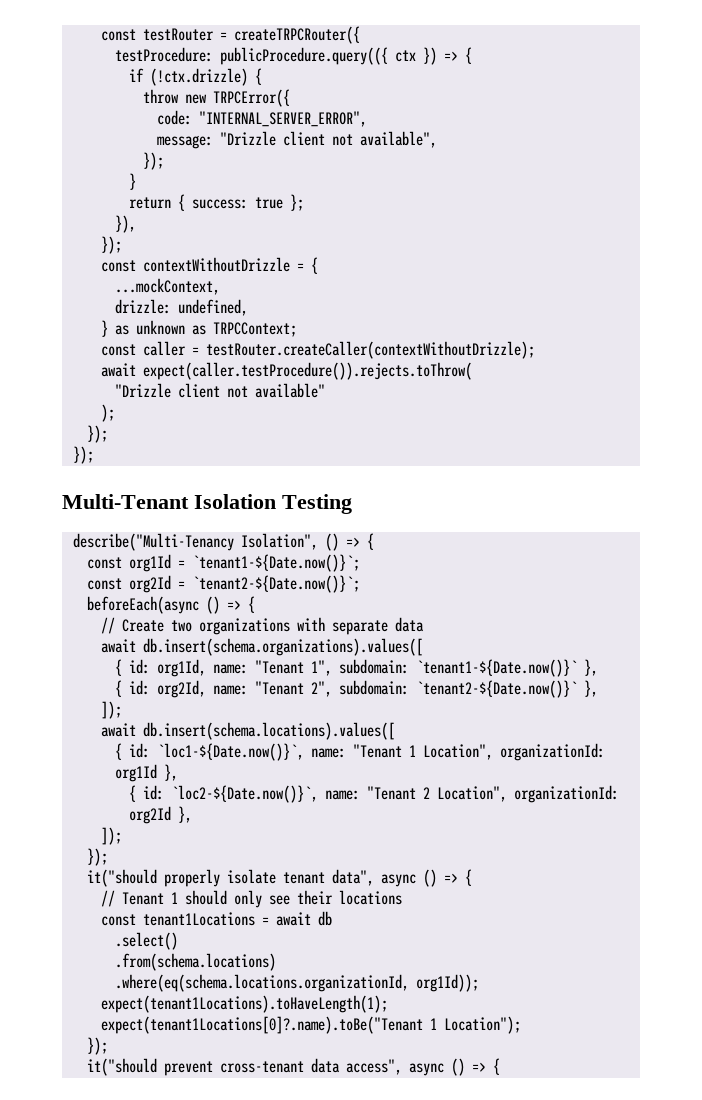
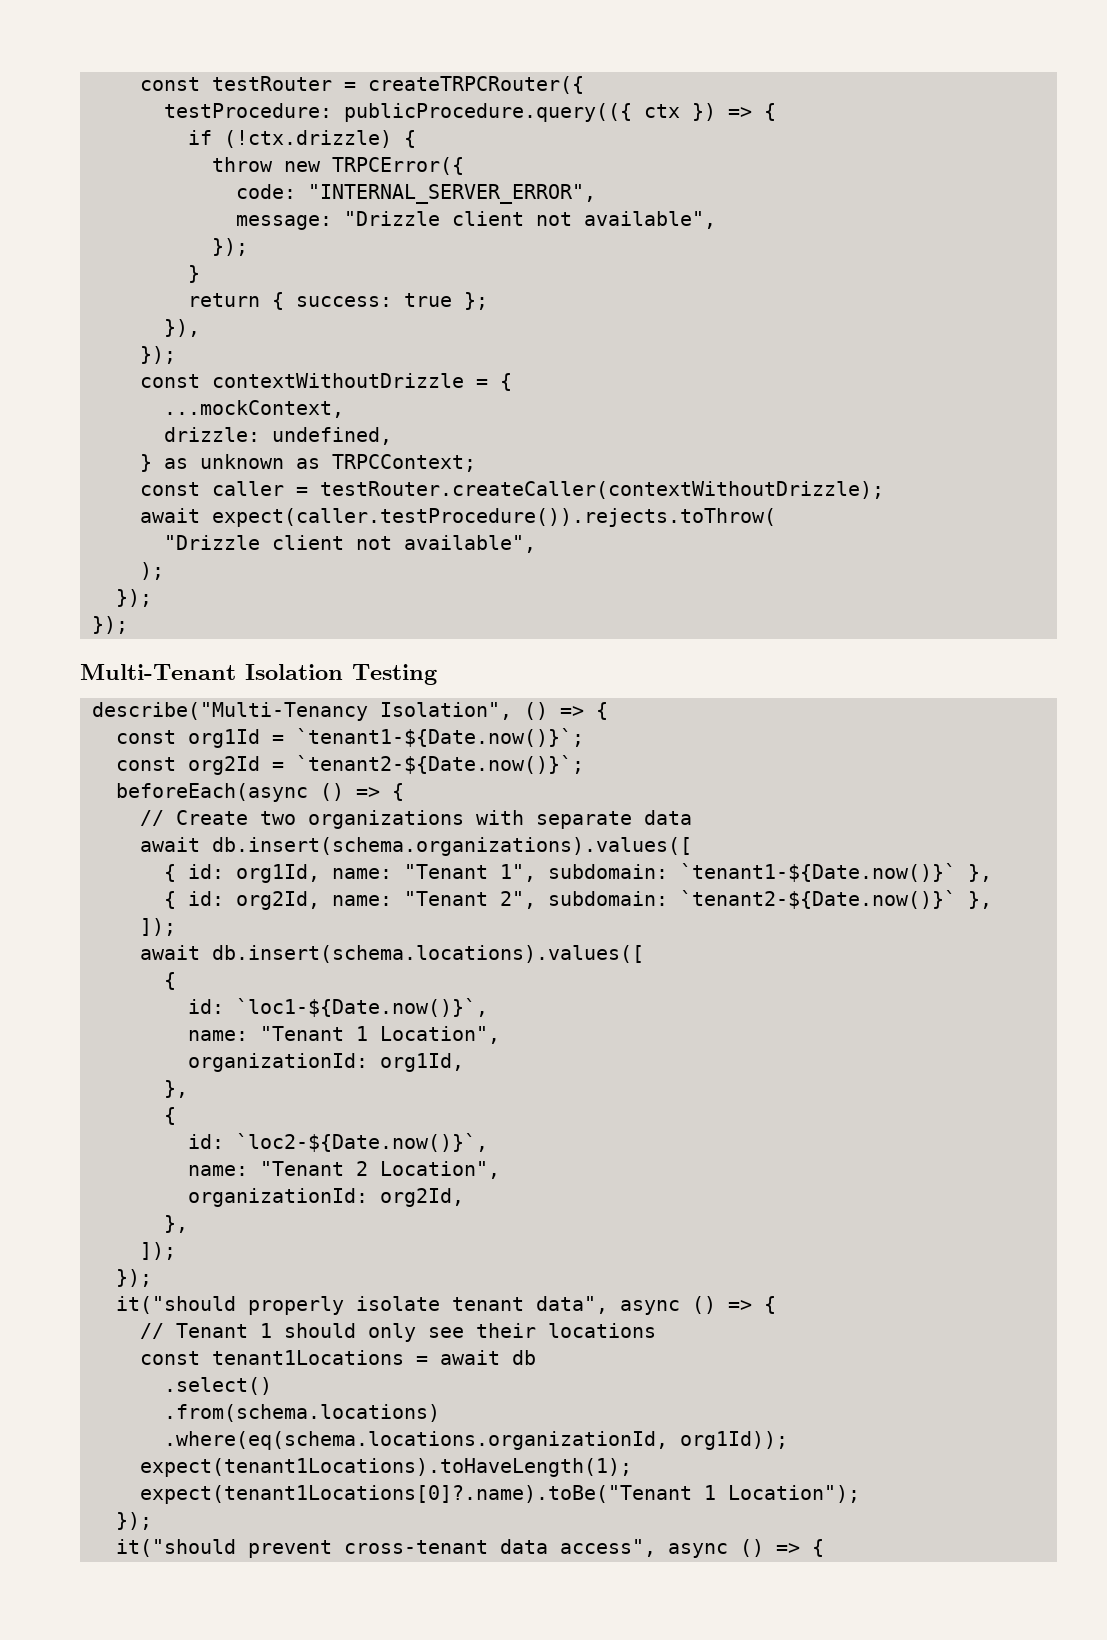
[254,383,325,398] available" -> [404,535,537,553] available",
(122, 751) none -> (177, 981) //
(304, 752) none -> (489, 1007) //
[499,743,605,761] [114,764,178,782] [128,785,136,802] organizationId: org1Id }, // { -> [188,1053,465,1072] [164,1080,189,1098] [164,1107,177,1125] // organizationId: org1Id, // }, // { //
(318, 794) none -> (489, 1142) //
[513,785,619,803] [128,806,171,824] organizationId: org2Id -> [188,1188,465,1207] // organizationId: org2Id, //

